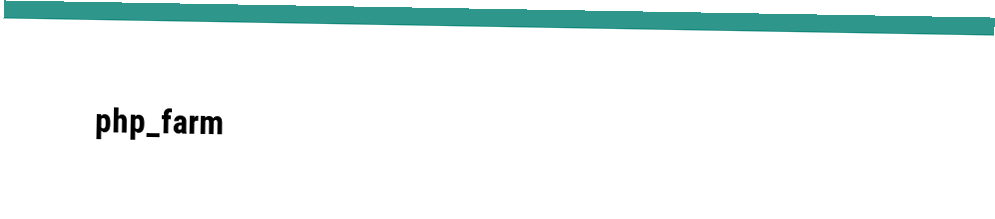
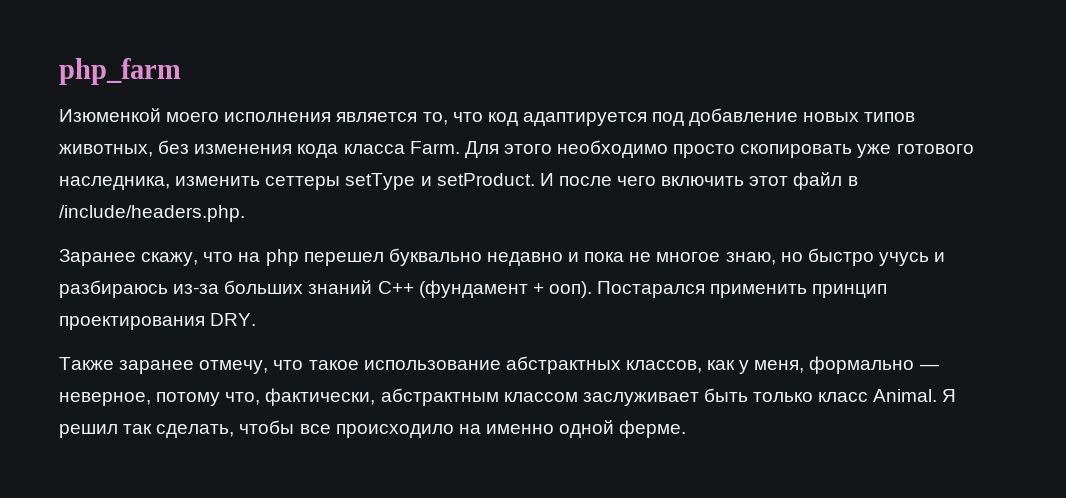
(224, 124) none -> [59,108,916,126] [59,140,974,158] [59,172,858,190] [59,205,245,222] [59,248,946,266] [59,280,888,298] [59,313,257,330] [59,356,939,374] [59,388,957,406] [59,420,687,438] // Изюменкой моего исполнения является то, что код адаптируется под добавление новых типов животных, без изменения кода класса Farm. Для этого необходимо просто скопировать уже готового наследника, изменить сеттеры setType и setProduct. И после чего включить этот файл в /include/headers.php. // Заранее скажу, что на php перешел буквально недавно и пока не многое знаю, но быстро учусь и разбираюсь из-за больших знаний C++ (фундамент + ооп). Постарался применить принцип проектирования DRY. // Также заранее отмечу, что такое использование абстрактных классов, как у меня, формально — неверное, потому что, фактически, абстрактным классом заслуживает быть только класс Animal. Я решил так сделать, чтобы все происходило на именно одной ферме.

